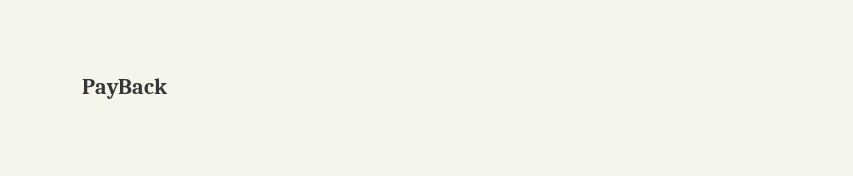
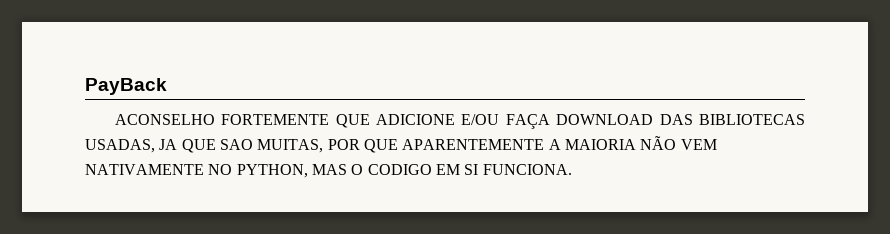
(168, 88) none -> [114,114,805,129] [85,136,717,153] [85,164,572,178] // ACONSELHO FORTEMENTE QUE ADICIONE E/OU FAÇA DOWNLOAD DAS BIBLIOTECAS USADAS, JA QUE SAO MUITAS, POR QUE APARENTEMENTE A MAIORIA NÃO VEM NATIVAMENTE NO PYTHON, MAS O CODIGO EM SI FUNCIONA.

